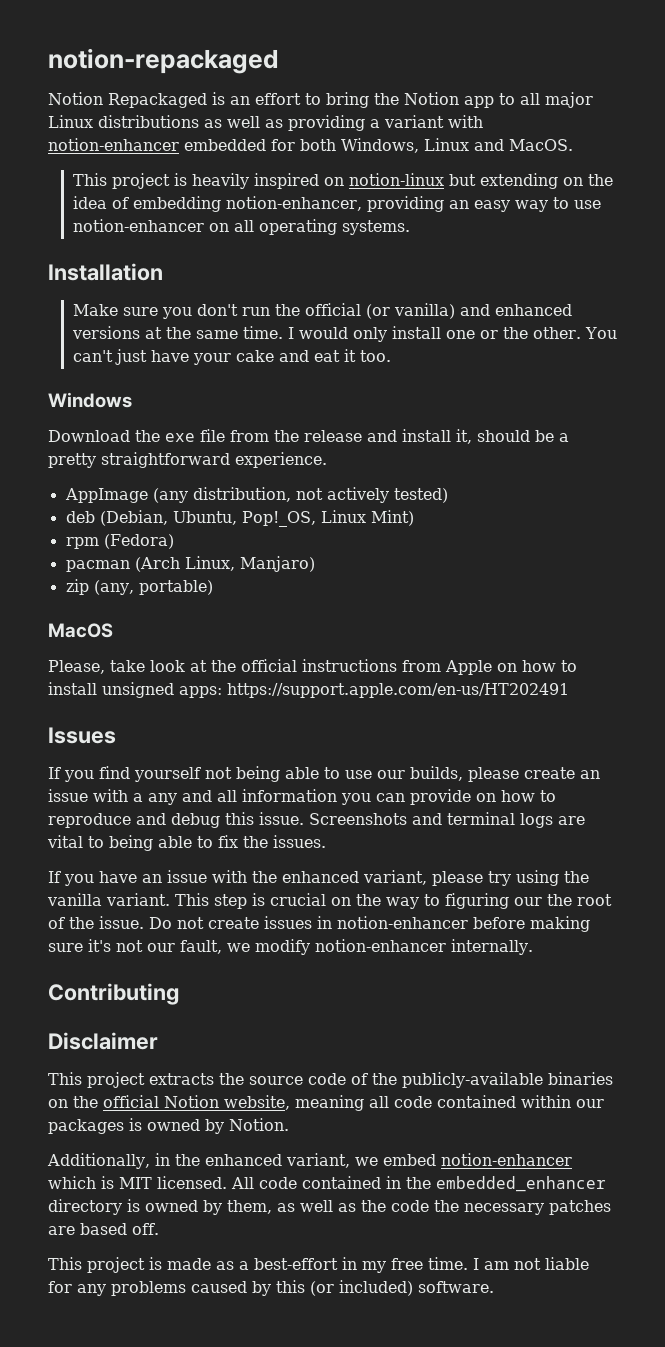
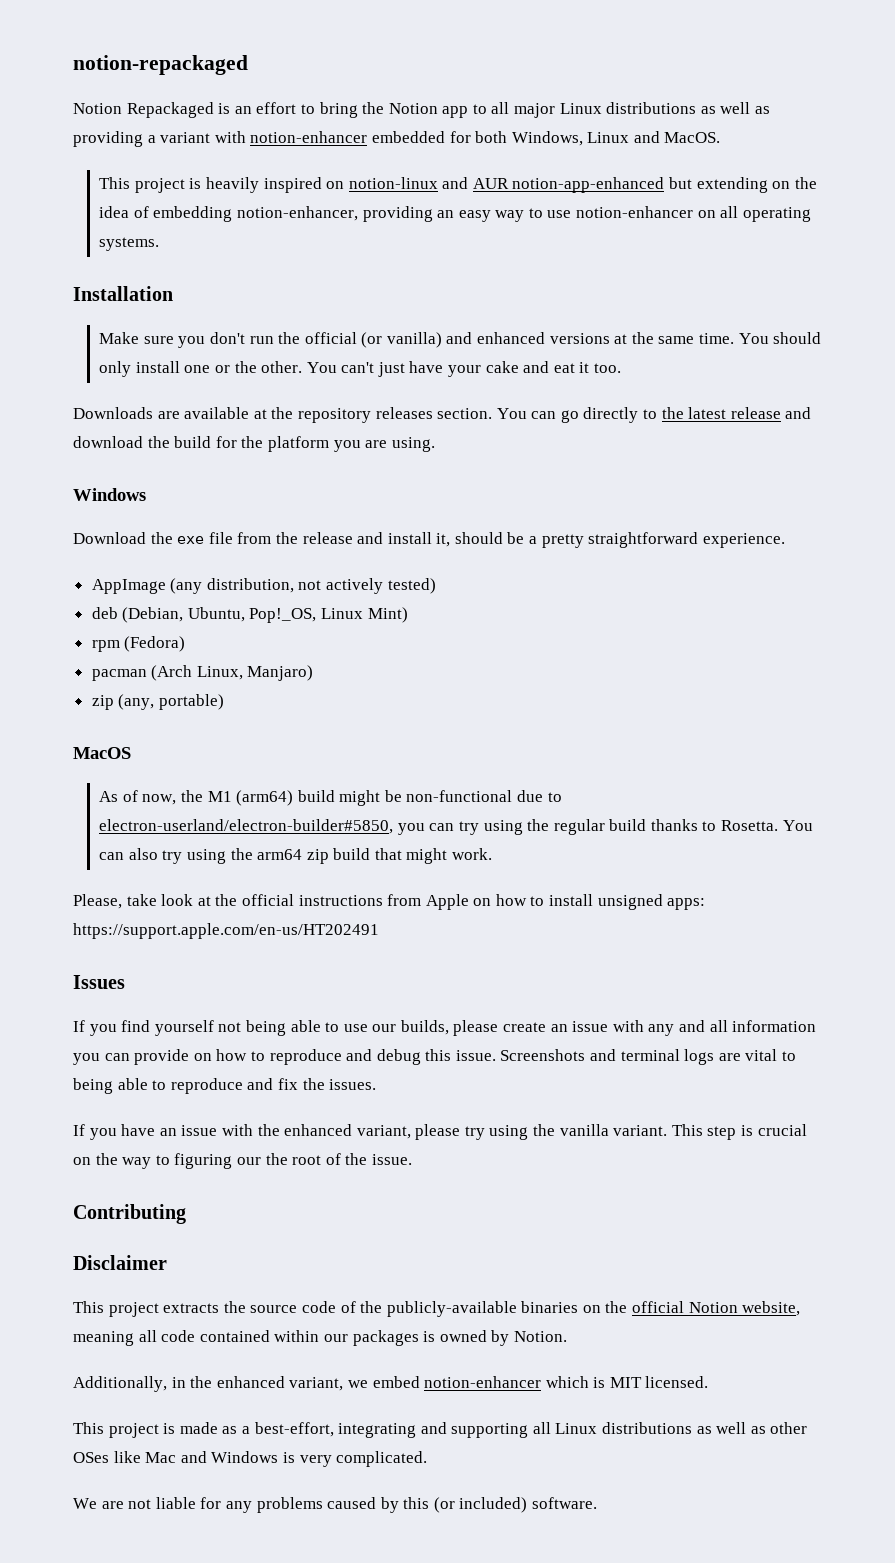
(444, 179) none -> [442,177,665,193] and AUR notion-app-enhanced
[287,327,348,339] I would -> [738,332,822,344] You should
(391, 356) none -> [73,407,812,423] [73,436,435,452] // Downloads are available at the repository releases section. You can go directly to the latest release and download the build for the platform you are using.
(113, 630) none -> [99,790,562,806] [99,819,813,835] [99,848,493,864] // As of now, the M1 (arm64) build might be non-functional due to electron-userland/electron-builder#5850, you can try using the regular build thanks to Rosetta. You can also try using the arm64 zip build that might work.
[133,793,143,802] a -> (644, 1026) none
(213, 842) none -> [170,1078,274,1094] reproduce and
[149,916,590,932] [48,939,533,955] Do not create issues in notion-enhancer before making sure it's not our fault, we modify notion-enhancer internally. -> (412, 1159) none
[231,1176,606,1192] [48,1199,611,1215] [48,1223,159,1235] All code contained in the embedded_enhancer directory is owned by them, as well as the code the necessary patches are based off. -> (709, 1382) none
[254,1257,509,1273] best-effort in my free time. I am -> [254,1422,808,1438] [73,1451,428,1467] [73,1498,124,1509] best-effort, integrating and supporting all Linux distributions as well as other OSes like Mac and Windows is very complicated. // We are

